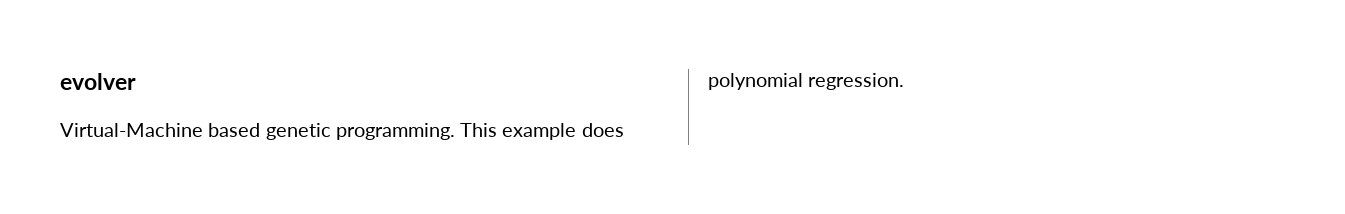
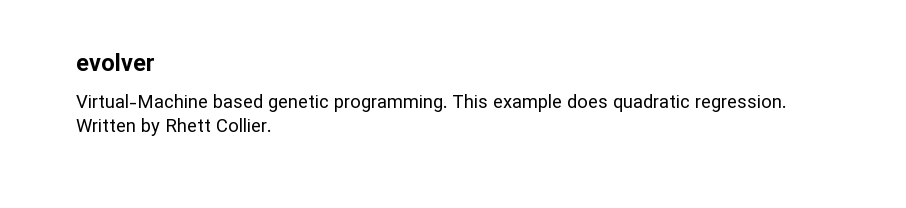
[708,73,905,90] polynomial regression. -> [613,94,786,112] [76,118,271,136] quadratic regression. Written by Rhett Collier.

